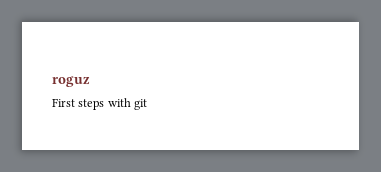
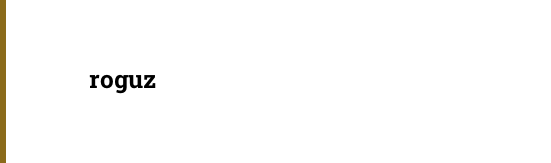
[52,98,148,110] // First steps with git -> (156, 84) none

